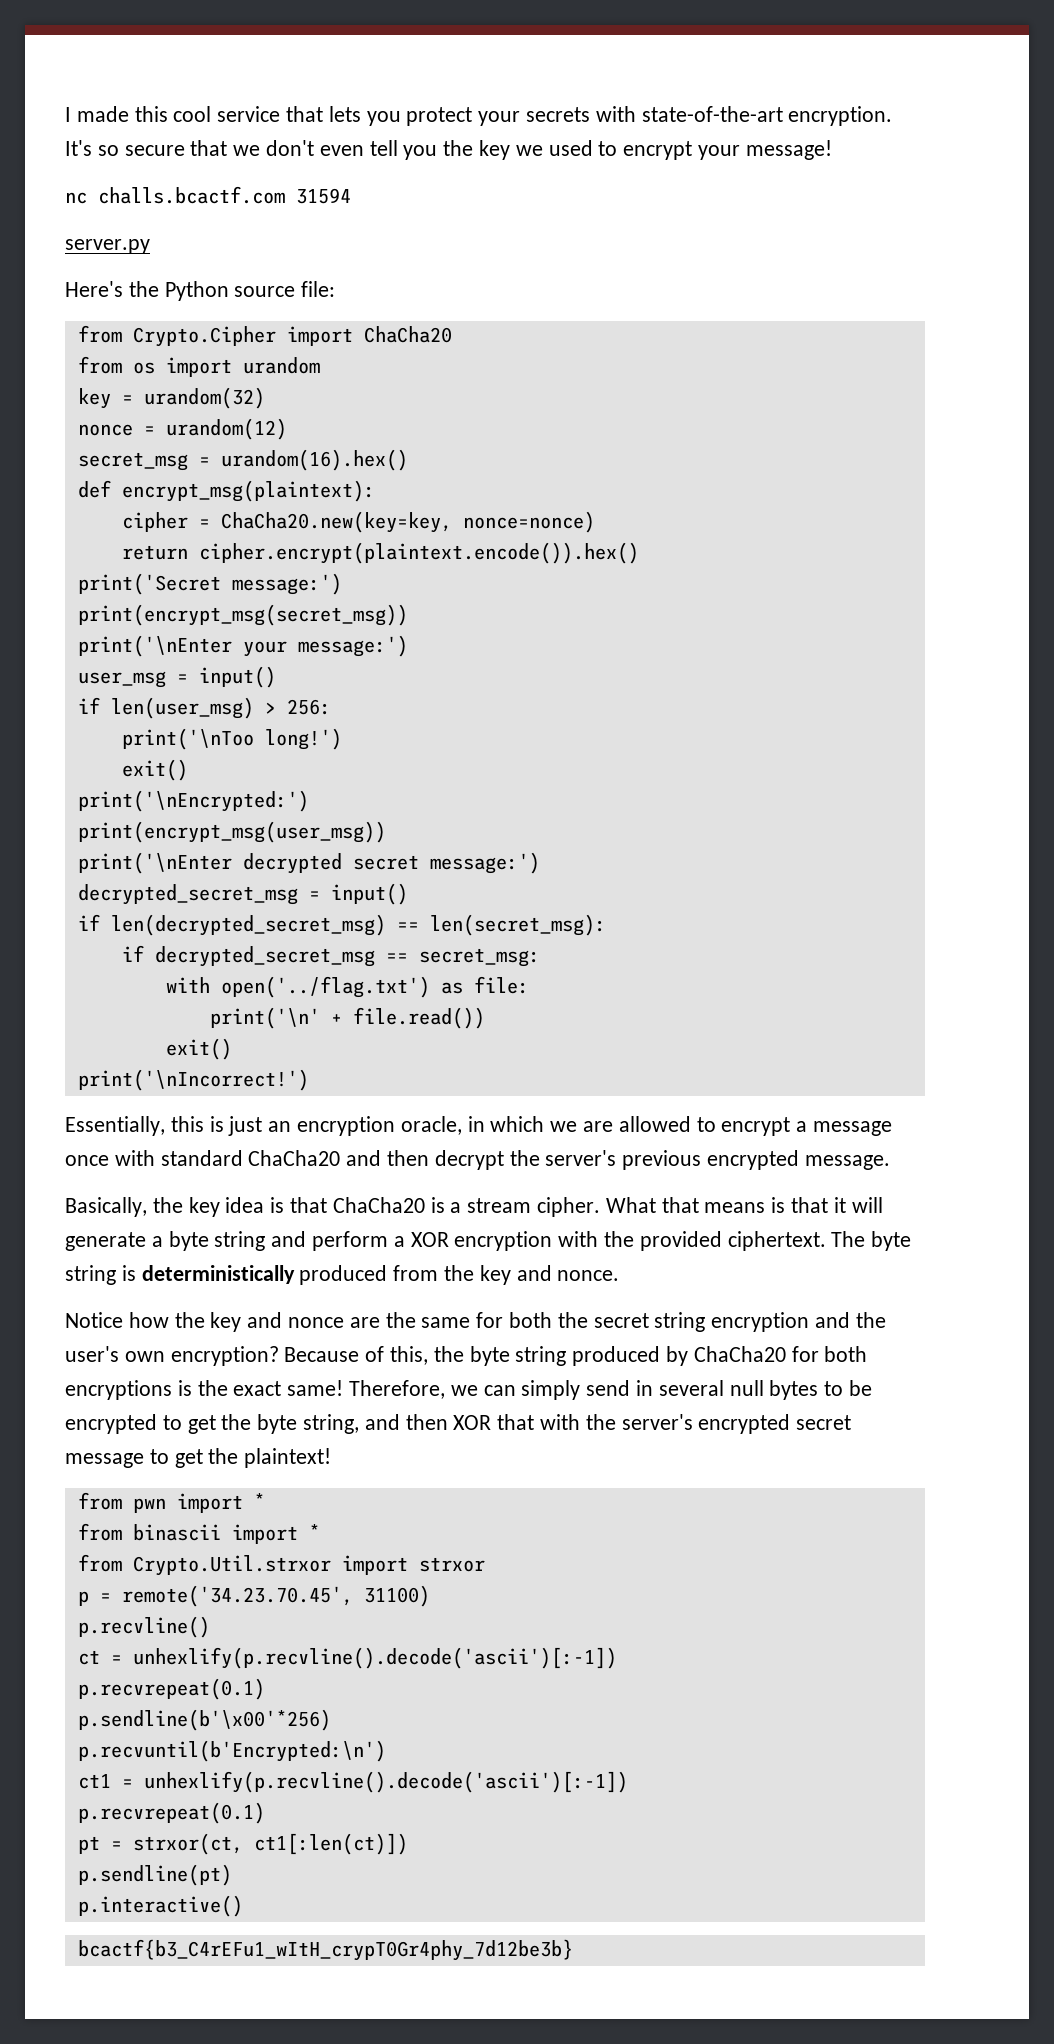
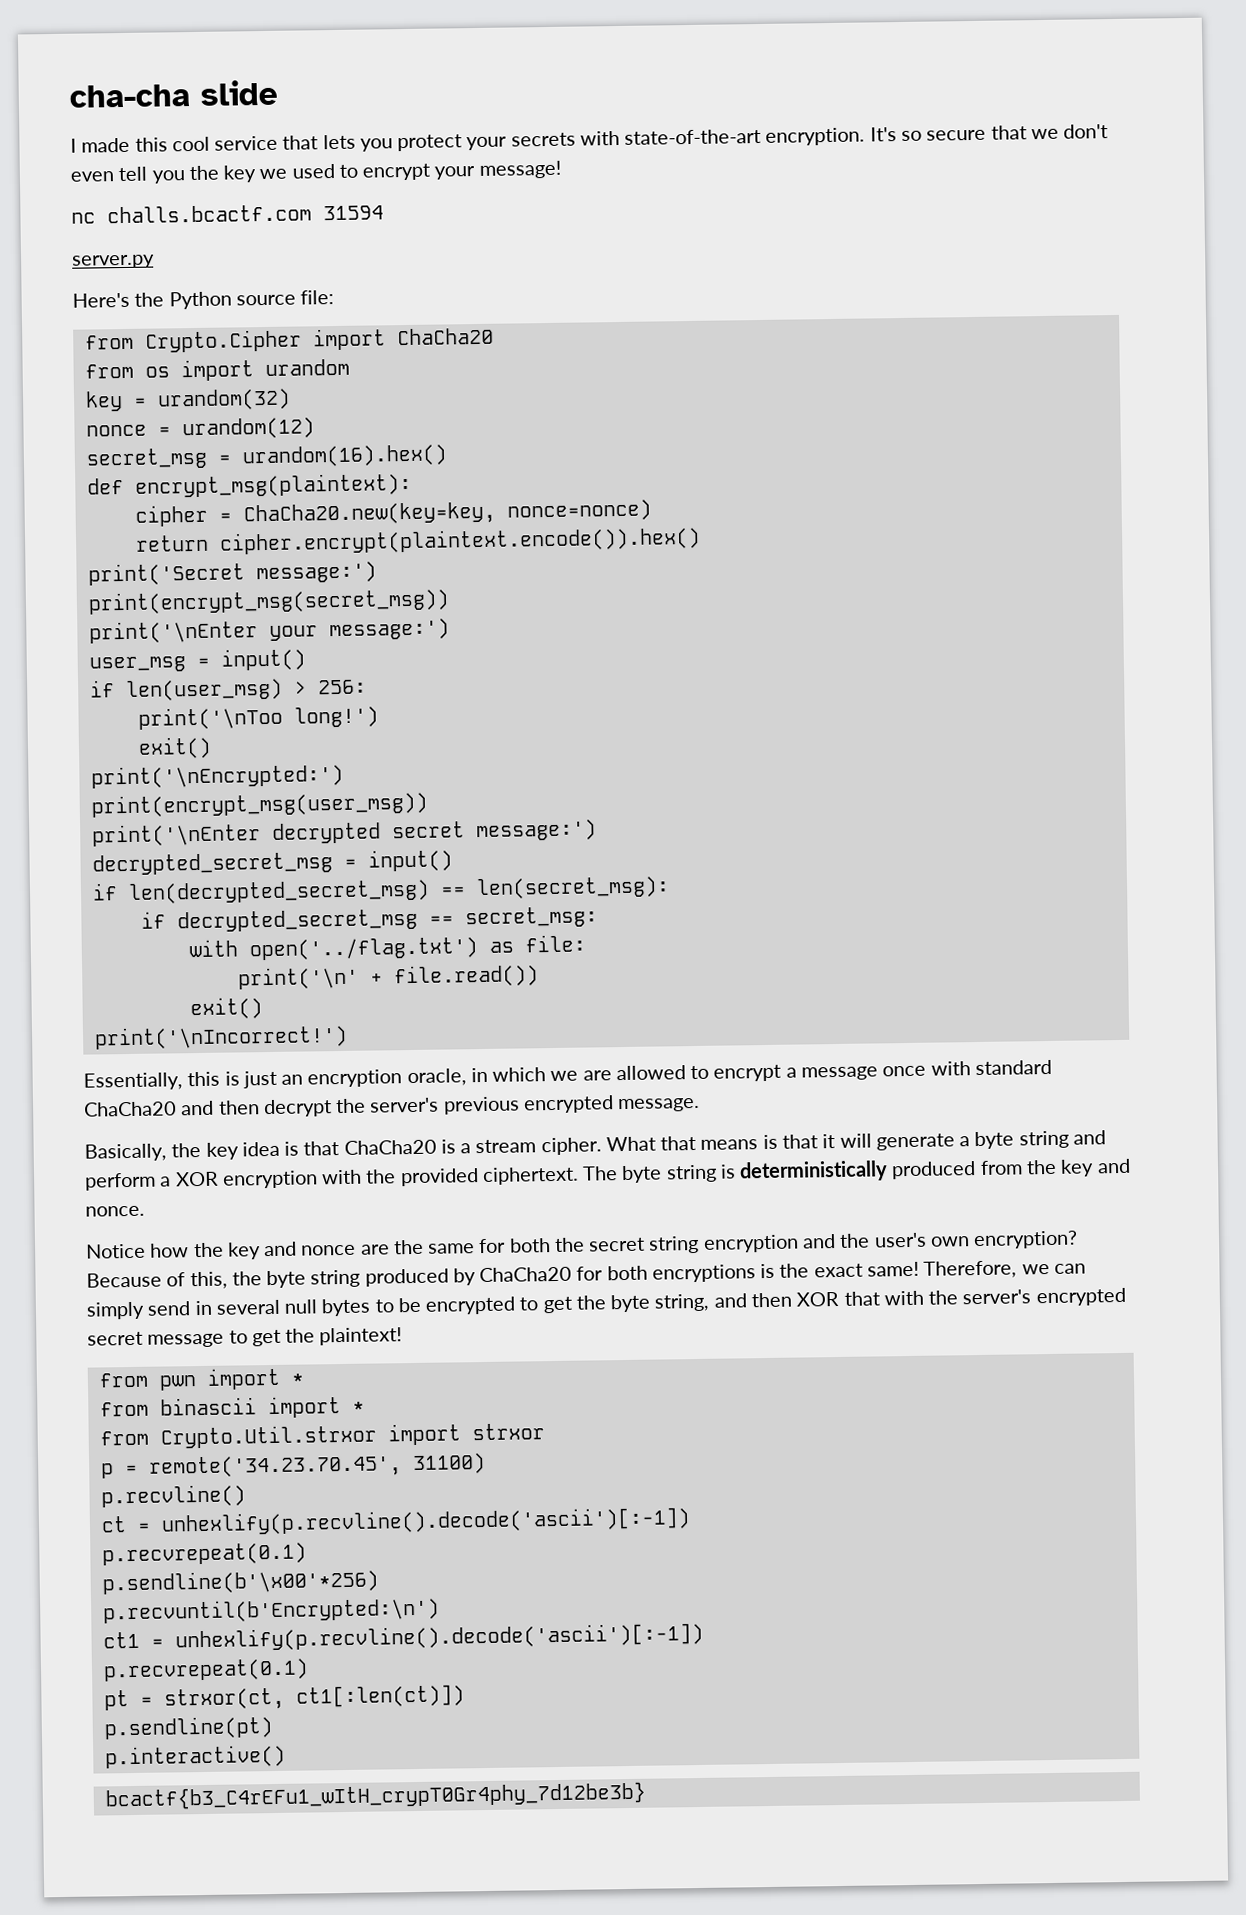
(65, 114) none -> [69,79,278,108] cha-cha slide //

